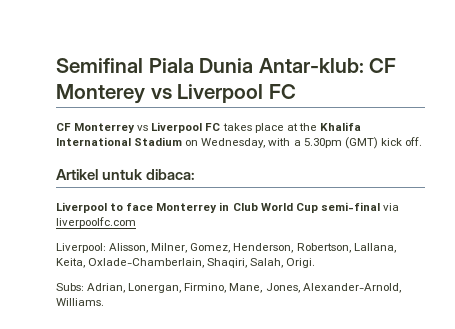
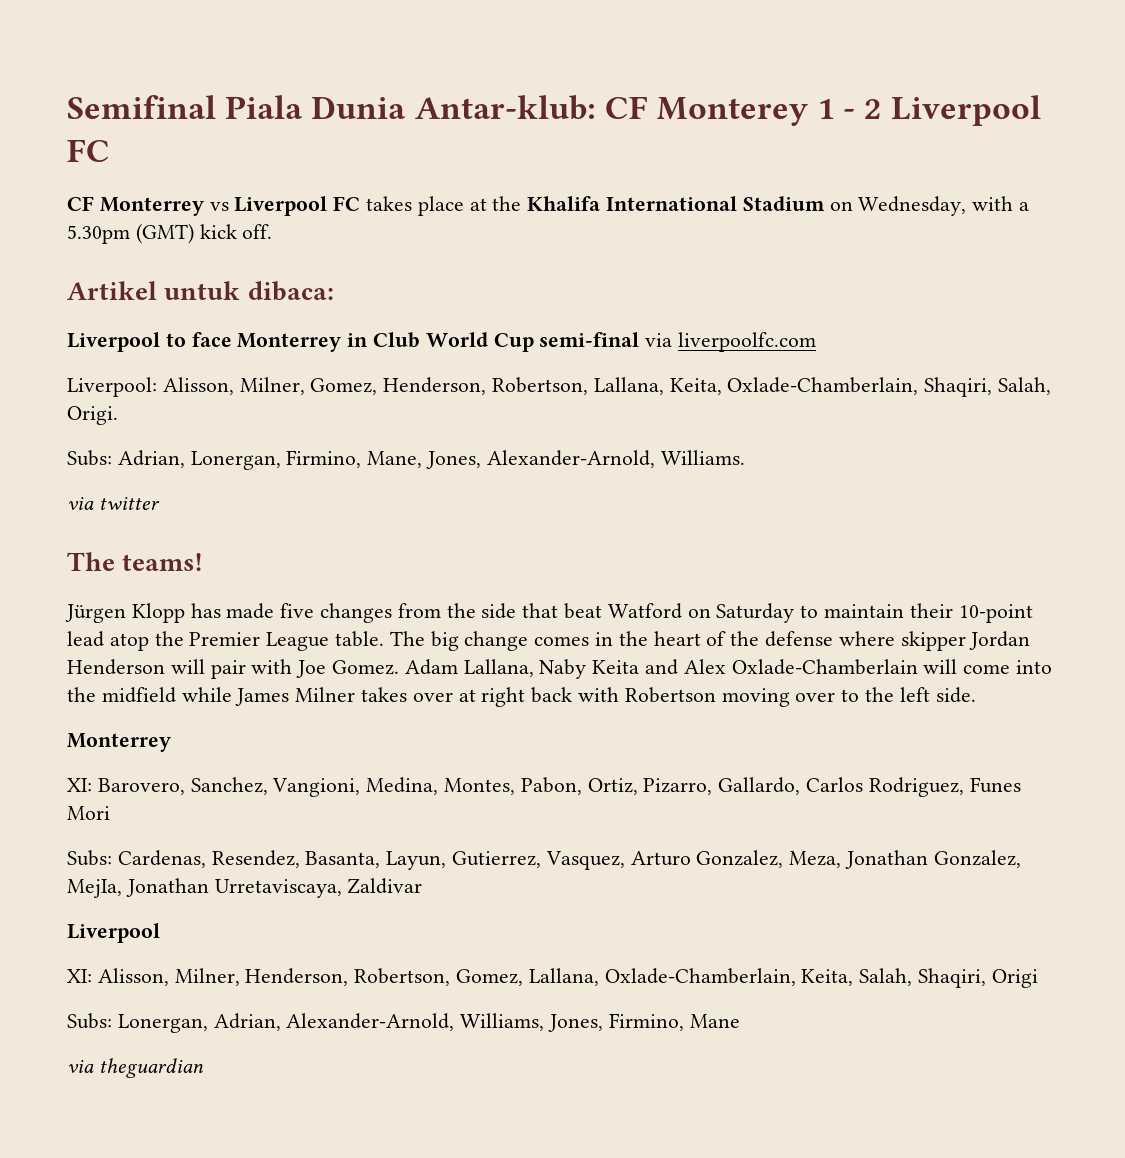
[150,88,172,99] vs -> [817,99,882,119] 1 - 2
(104, 302) none -> [67,497,160,510] [67,552,203,571] [65,603,1033,623] [67,631,1031,651] [67,659,1053,679] [67,687,976,707] [67,733,171,752] [67,777,1021,797] [67,806,110,820] [67,850,1021,870] [67,878,423,898] [67,923,160,943] [67,968,1038,988] [67,1013,740,1033] [67,1058,204,1078] // via twitter // The teams! // Jürgen Klopp has made five changes from the side that beat Watford on Saturday to maintain their 10-point lead atop the Premier League table. The big change comes in the heart of the defense where skipper Jordan Henderson will pair with Joe Gomez. Adam Lallana, Naby Keita and Alex Oxlade-Chamberlain will come into the midfield while James Milner takes over at right back with Robertson moving over to the left side. // Monterrey // XI: Barovero, Sanchez, Vangioni, Medina, Montes, Pabon, Ortiz, Pizarro, Gallardo, Carlos Rodriguez, Funes Mori // Subs: Cardenas, Resendez, Basanta, Layun, Gutierrez, Vasquez, Arturo Gonzalez, Meza, Jonathan Gonzalez, MejIa, Jonathan Urretaviscaya, Zaldivar // Liverpool // XI: Alisson, Milner, Henderson, Robertson, Gomez, Lallana, Oxlade-Chamberlain, Keita, Salah, Shaqiri, Origi // Subs: Lonergan, Adrian, Alexander-Arnold, Williams, Jones, Firmino, Mane // via theguardian

